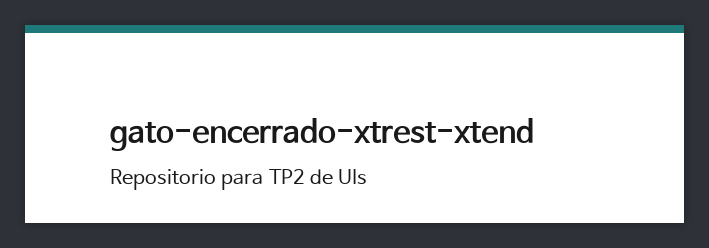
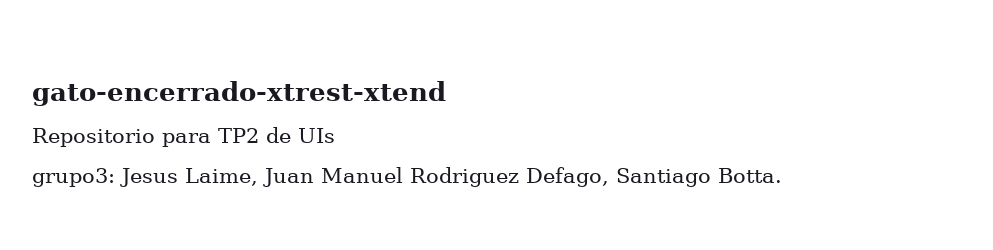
(368, 177) none -> [32,167,782,187] // grupo3: Jesus Laime, Juan Manuel Rodriguez Defago, Santiago Botta.

